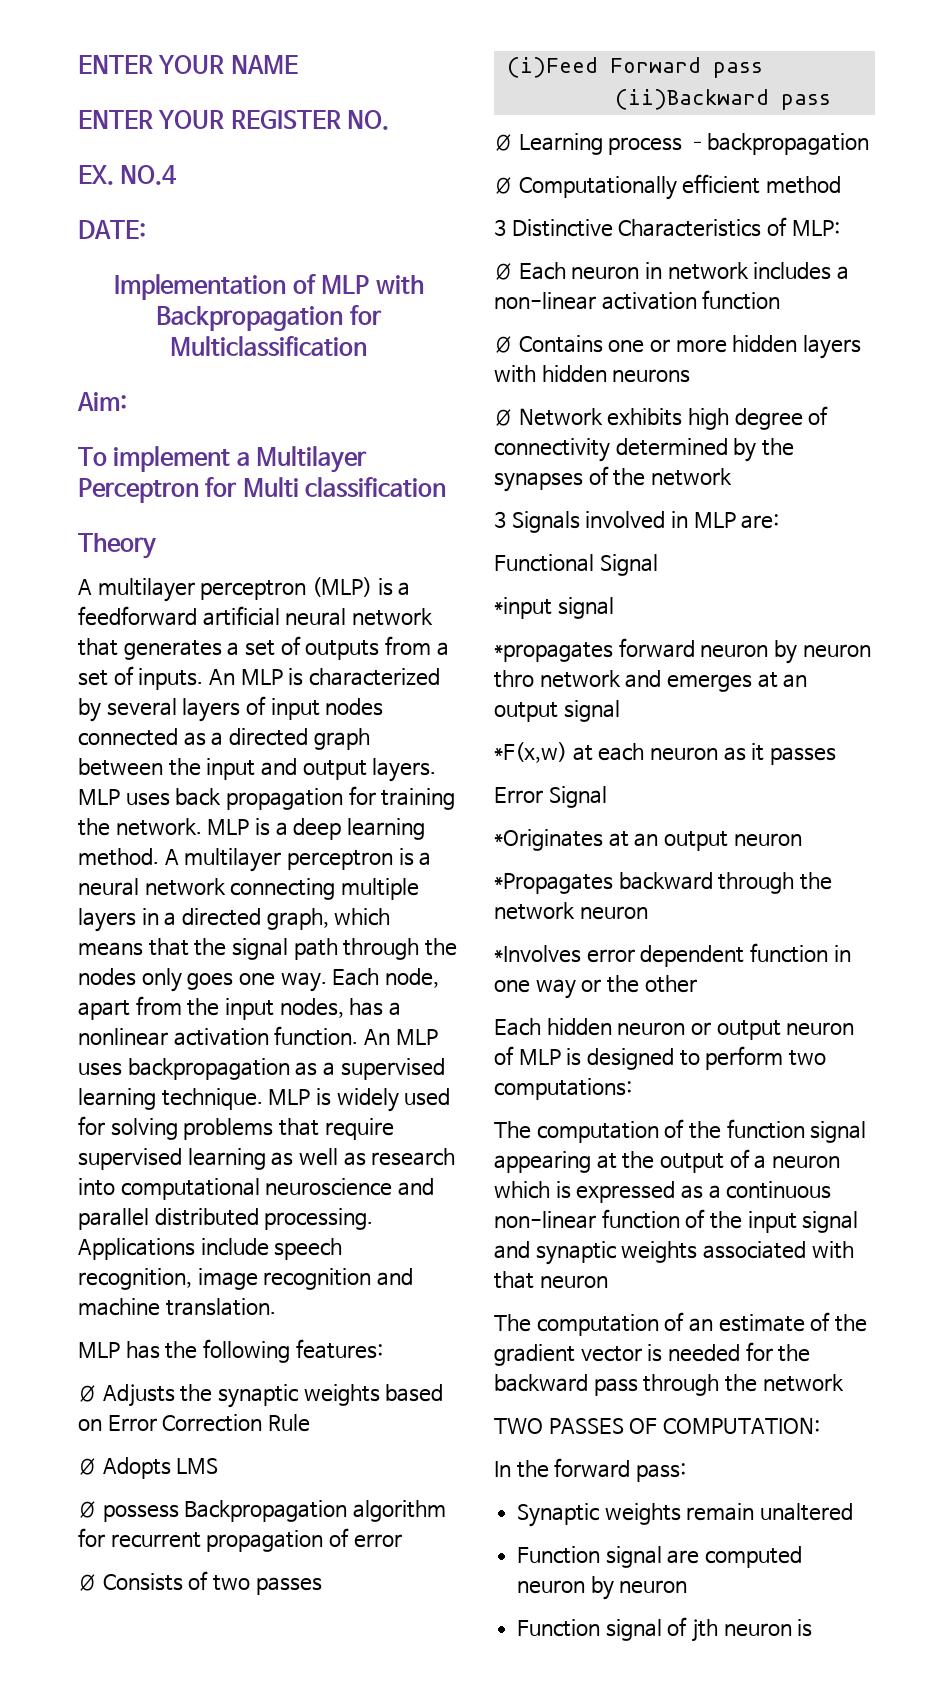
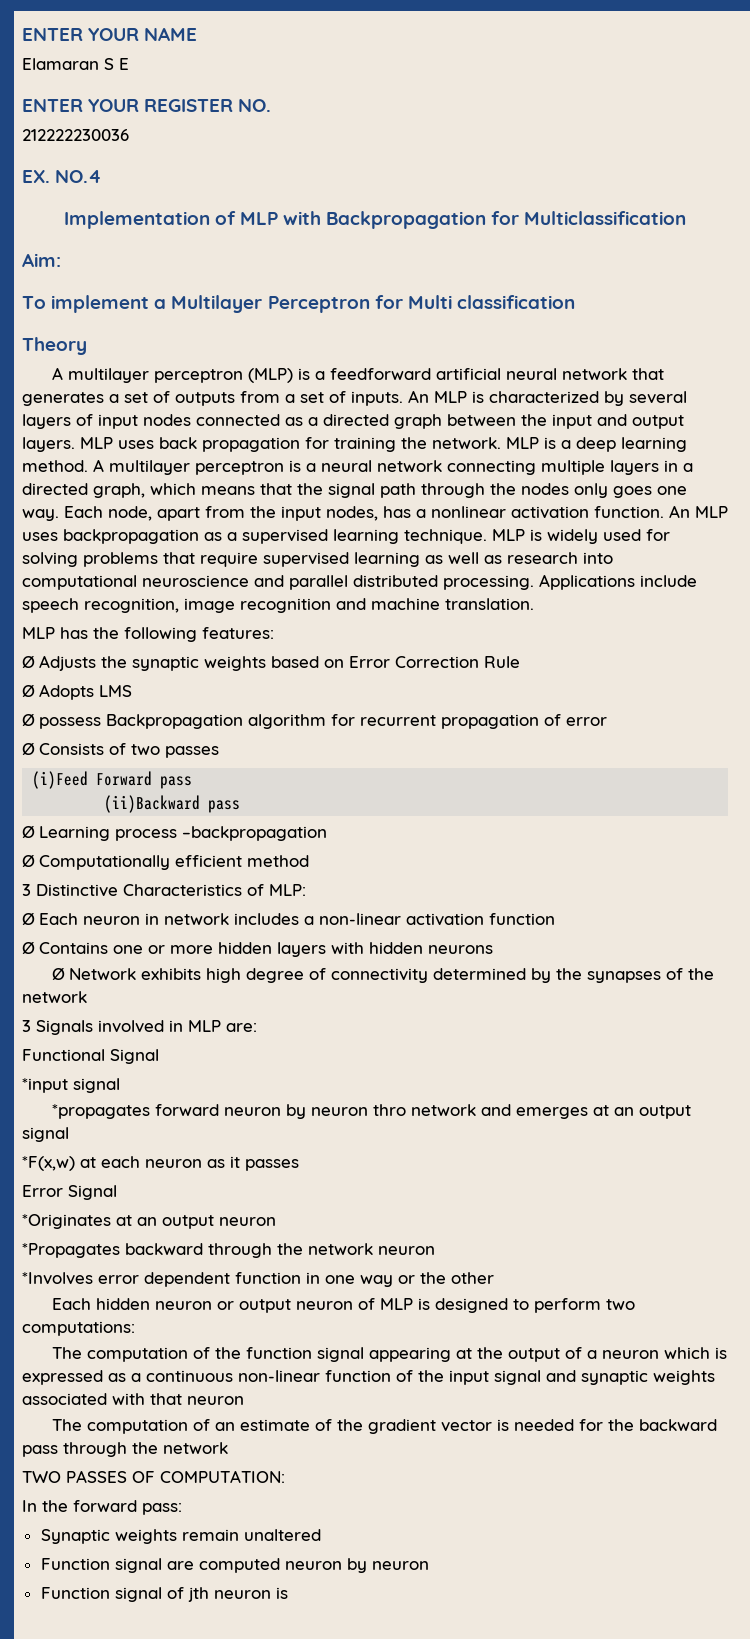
(298, 64) none -> [22,58,129,70] // Elamaran S E
(390, 120) none -> [22,129,129,141] // 212222230036
[78,220,146,239] // DATE: -> (102, 176) none

